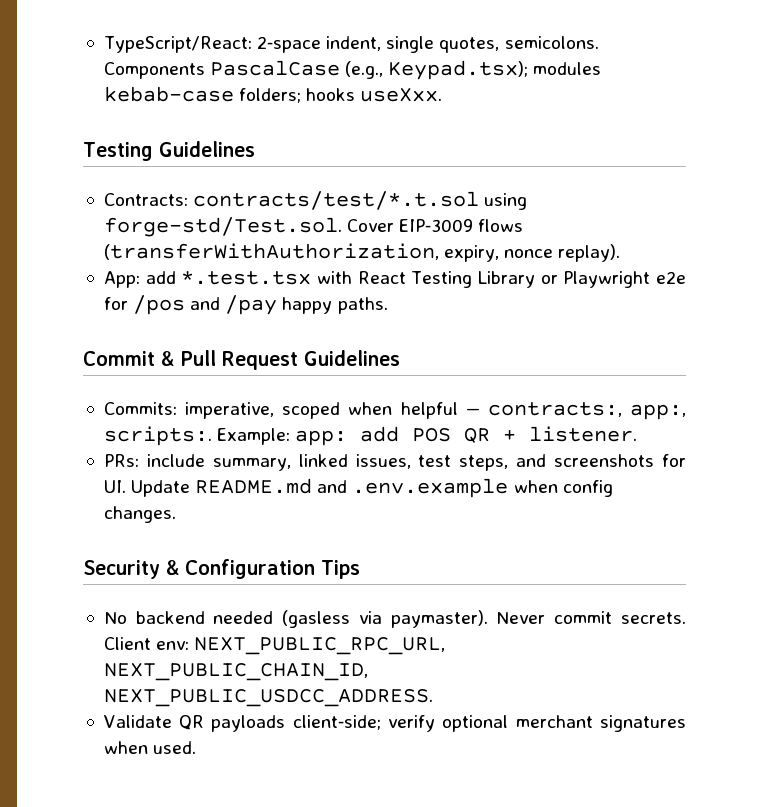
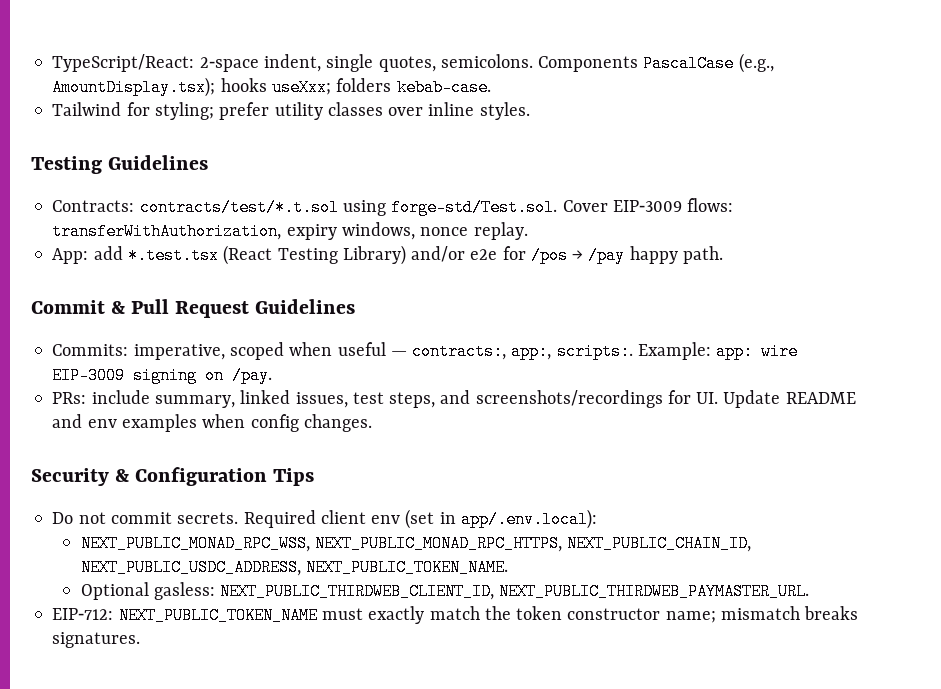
[388,60,602,80] [103,86,443,103] Keypad.tsx); modules kebab-case folders; hooks useXxx. -> [52,77,491,97] [52,102,530,120] AmountDisplay.tsx); hooks useXxx; folders kebab-case. // Tailwind for styling; prefer utility classes over inline styles.
[478,219,524,232] [103,243,621,262] [103,271,651,288] flows (transferWithAuthorization, expiry, nonce replay). // App: add *.test.tsx with React Testing Library or Playwright -> [687,198,734,212] [52,222,528,240] [52,245,466,265] flows: transferWithAuthorization, expiry windows, nonce replay. // App: add *.test.tsx (React Testing Library) and/or
[190,297,221,310] and -> [572,250,584,260] →
[337,297,388,314] paths. -> [682,246,723,264] path.
[400,402,458,419] helpful -> [337,342,386,356] useful
[360,426,638,443] add POS QR + listener. -> [761,343,799,360] [52,367,273,384] wire EIP-3009 signing on /pay.
[554,454,655,467] screenshots -> [475,390,663,408] screenshots/recordings
[195,478,509,498] README.md and .env.example -> [785,392,856,404] [52,414,197,432] README and env examples
[103,610,686,628] [103,637,446,655] [103,663,368,681] [103,689,433,707] [103,715,687,732] [103,741,197,754] No backend needed (gasless via paymaster). Never commit secrets. Client env: NEXT_PUBLIC_RPC_URL, NEXT_PUBLIC_CHAIN_ID, NEXT_PUBLIC_USDCC_ADDRESS. // Validate QR payloads client‑side; verify optional merchant signatures when used. -> [52,509,597,529] [80,535,752,552] [80,559,508,576] [80,582,810,600] [52,606,859,624] [52,632,141,648] Do not commit secrets. Required client env (set in app/.env.local): // NEXT_PUBLIC_MONAD_RPC_WSS, NEXT_PUBLIC_MONAD_RPC_HTTPS, NEXT_PUBLIC_CHAIN_ID, NEXT_PUBLIC_USDC_ADDRESS, NEXT_PUBLIC_TOKEN_NAME. // Optional gasless: NEXT_PUBLIC_THIRDWEB_CLIENT_ID, NEXT_PUBLIC_THIRDWEB_PAYMASTER_URL. // EIP‑712: NEXT_PUBLIC_TOKEN_NAME must exactly match the token constructor name; mismatch breaks signatures.

